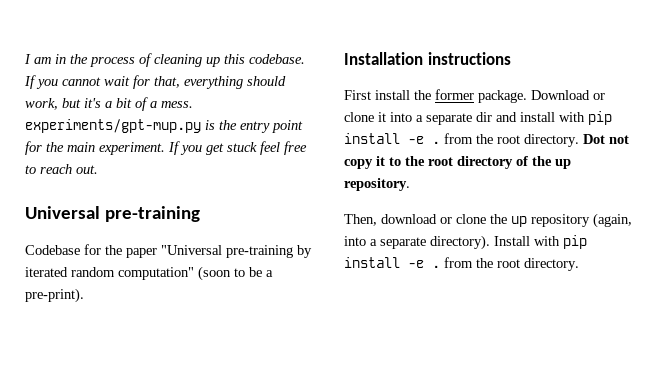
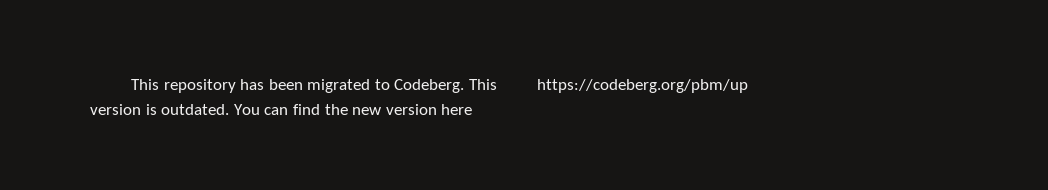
[24,53,305,67] [24,75,286,89] [25,97,193,111] [25,119,303,133] [25,141,307,155] [25,164,98,174] [25,206,200,222] [25,244,312,258] [25,266,273,281] [25,288,84,303] [344,52,511,65] [344,89,605,103] [344,111,612,125] [344,133,629,147] [344,156,571,169] [344,178,410,191] [344,213,632,228] [344,235,587,250] [344,257,579,271] I am in the process of cleaning up this codebase. If you cannot wait for that, everything should work, but it's a bit of a mess. experiments/gpt-mup.py is the entry point for the main experiment. If you get stuck feel free to reach out. // Universal pre-training // Codebase for the paper "Universal pre-training by iterated random computation" (soon to be a pre-print). // Installation instructions // First install the former package. Download or clone it into a separate dir and install with pip install -e . from the root directory. Dot not copy it to the root directory of the up repository. // Then, download or clone the up repository (again, into a separate directory). Install with pip install -e . from the root directory. -> [130,79,498,93] [90,104,473,115] [537,79,748,93] This repository has been migrated to Codeberg. This version is outdated. You can find the new version here https://codeberg.org/pbm/up

